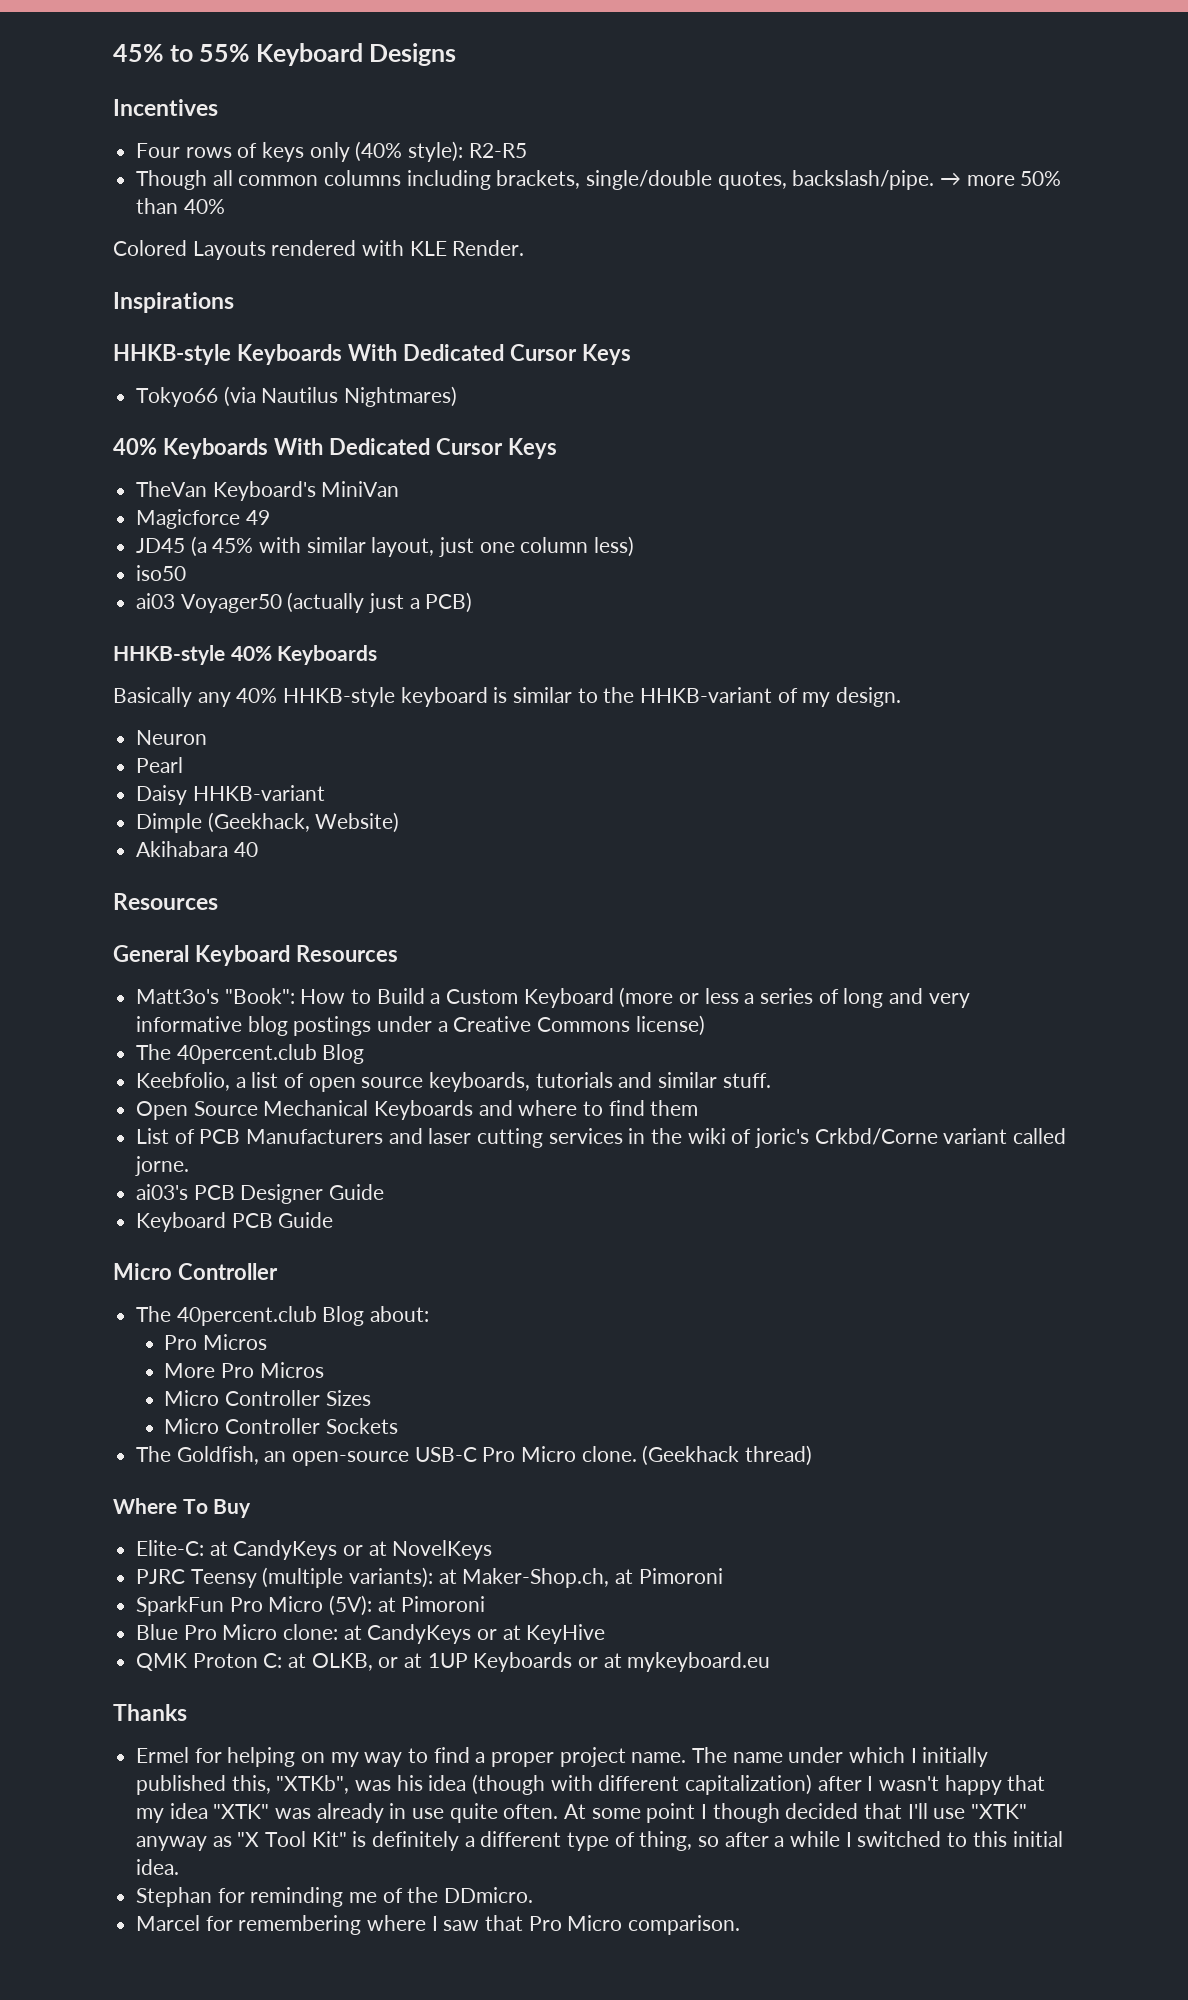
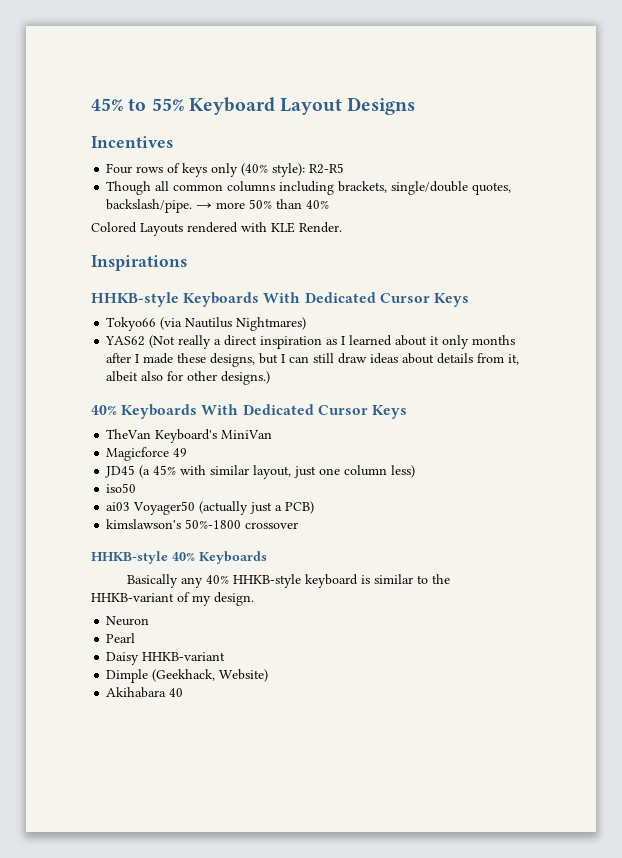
(363, 54) none -> [280,98,343,115] Layout
(458, 396) none -> [105,335,516,349] [106,353,520,367] [106,371,271,385] // YAS62 (Not really a direct inspiration as I learned about it only months after I made these designs, but I can still draw ideas about details from it, albeit also for other designs.)
(473, 602) none -> [106,519,299,529] // kimslawson's 50%-1800 crossover
[113,893,218,910] [113,945,398,966] [136,987,970,1008] [136,1015,705,1036] [136,1044,365,1064] [136,1072,771,1092] [136,1100,699,1120] [136,1128,1067,1148] [135,1156,190,1176] [136,1184,385,1204] [136,1212,334,1232] [113,1263,278,1280] [136,1306,430,1326] [164,1334,268,1350] [164,1362,324,1378] [164,1390,371,1406] [164,1418,398,1434] [136,1445,813,1466] [113,1498,252,1518] [136,1540,493,1560] [136,1567,723,1588] [136,1595,486,1616] [136,1624,606,1644] [136,1652,771,1672] [113,1704,187,1721] [136,1747,989,1767] [136,1774,1046,1795] [136,1803,1028,1823] [136,1831,1063,1851] [136,1859,180,1875] [136,1887,534,1907] [136,1915,741,1935] // Resources // General Keyboard Resources // Matt3o's "Book": How to Build a Custom Keyboard (more or less a series of long and very informative blog postings under a Creative Commons license) // The 40percent.club Blog // Keebfolio, a list of open source keyboards, tutorials and similar stuff. // Open Source Mechanical Keyboards and where to find them // List of PCB Manufacturers and laser cutting services in the wiki of joric's Crkbd/Corne variant called jorne. // ai03's PCB Designer Guide // Keyboard PCB Guide // Micro Controller // The 40percent.club Blog about: // Pro Micros // More Pro Micros // Micro Controller Sizes // Micro Controller Sockets // The Goldfish, an open-source USB-C Pro Micro clone. (Geekhack thread) // Where To Buy // Elite-C: at CandyKeys or at NovelKeys // PJRC Teensy (multiple variants): at Maker-Shop.ch, at Pimoroni // SparkFun Pro Micro (5V): at Pimoroni // Blue Pro Micro clone: at CandyKeys or at KeyHive // QMK Proton C: at OLKB, or at 1UP Keyboards or at mykeyboard.eu // Thanks // Ermel for helping on my way to find a proper project name. The name under which I initially published this, "XTKb", was his idea (though with different capitalization) after I wasn't happy that my idea "XTK" was already in use quite often. At some point I though decided that I'll use "XTK" anyway as "X Tool Kit" is definitely a different type of thing, so after a while I switched to this initial idea. // Stephan for reminding me of the DDmicro. // Marcel for remembering where I saw that Pro Micro comparison. -> (184, 692) none

